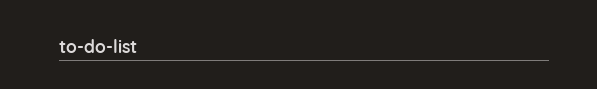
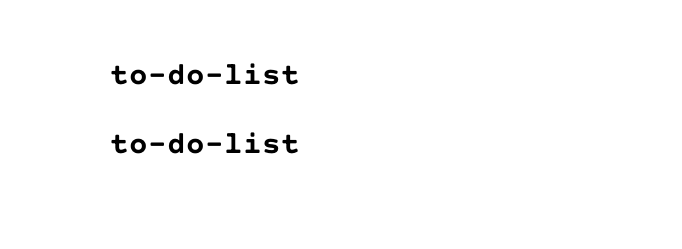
[59,39,137,53] to-do-list -> [110,63,300,85] [110,132,300,154] to-do-list // to-do-list

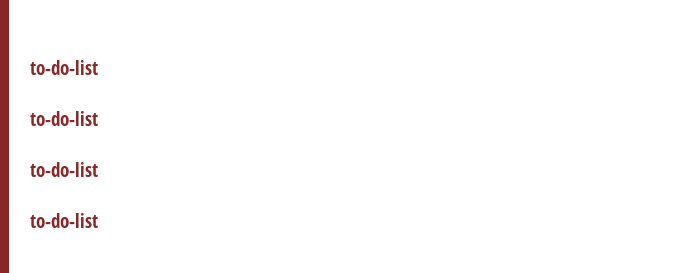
[110,63,300,85] [110,132,300,154] to-do-list // to-do-list -> [30,60,98,75] [30,111,98,126] [30,162,98,177] [30,213,98,228] to-do-list // to-do-list // to-do-list // to-do-list

